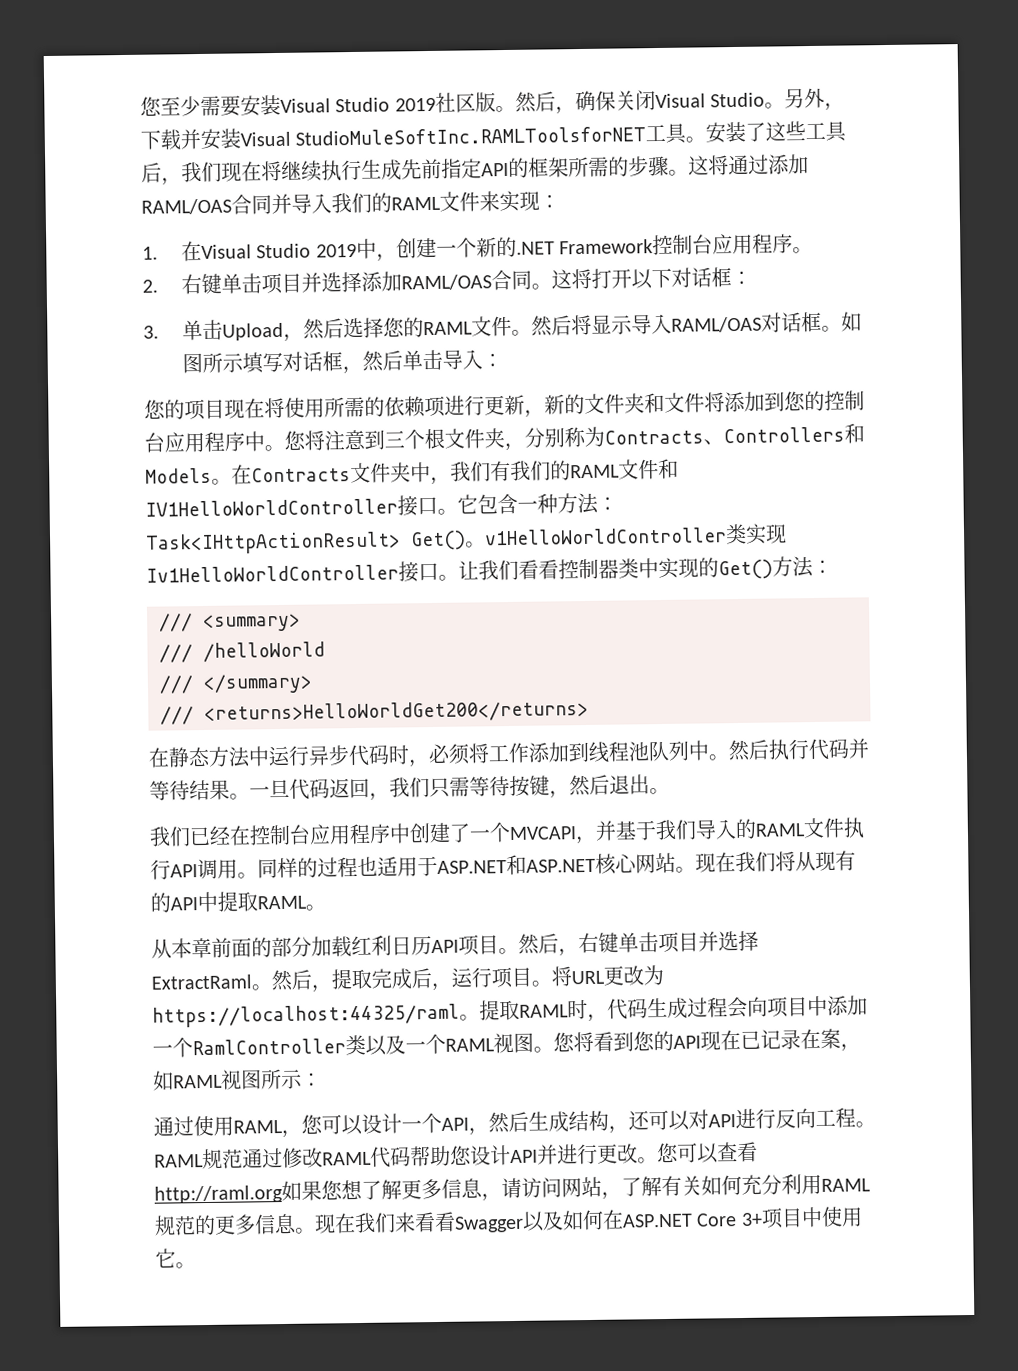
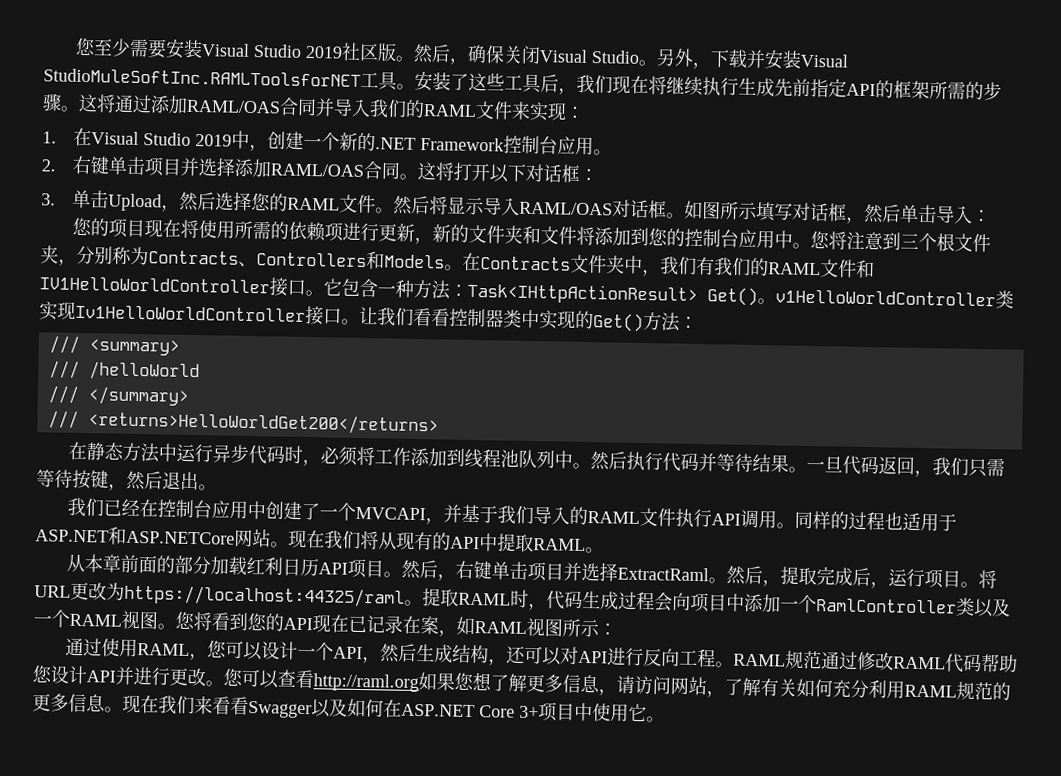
[752,233,794,254] 程序 -> (595, 146) none
[204,431,245,452] 程序 -> (776, 239) none
[349,823,391,845] 程序 -> (249, 510) none
[526,853,638,875] ASP.NET核心 -> [126,530,235,545] ASP.NETCore

